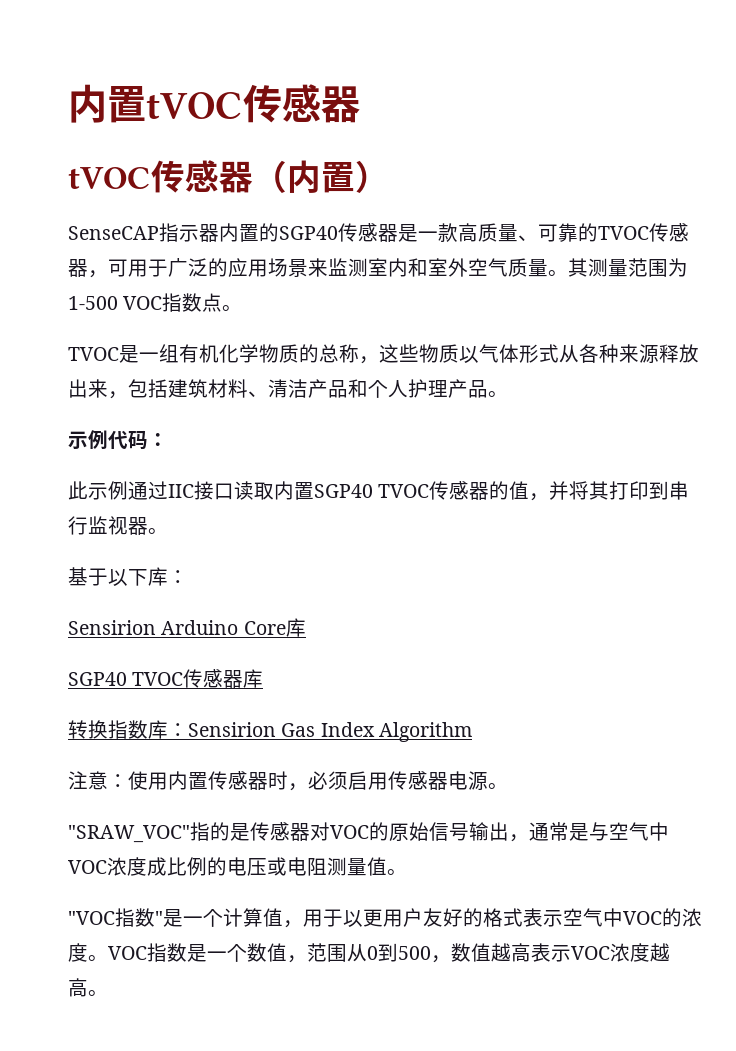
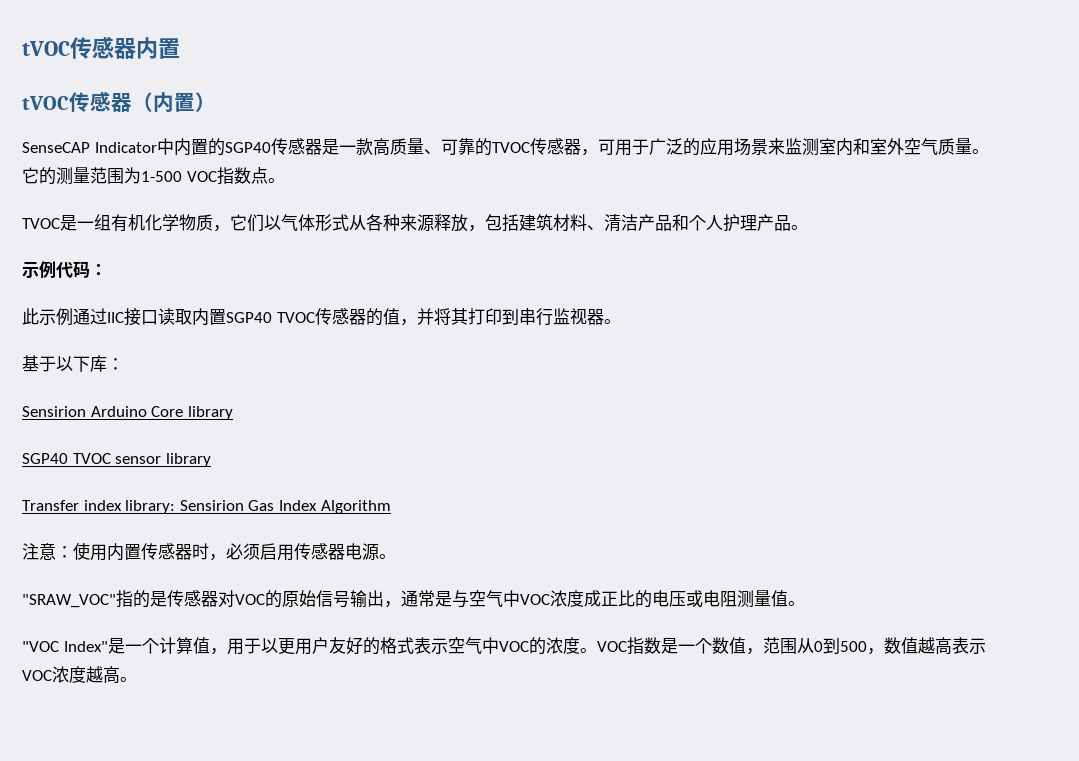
[68,84,360,123] 内置tVOC传感器 -> [22,36,180,59] tVOC传感器内置
[159,223,219,242] 指示器 -> [94,138,174,155] Indicator中
[568,258,588,277] 其 -> [22,167,56,185] 它的
[299,344,459,364] 的总称，这些物质 -> [213,214,264,232] ，它们
[68,379,108,398] 出来 -> (468, 223) none
[285,618,306,637] [68,669,264,688] [68,720,188,739] 库 // SGP40 TVOC传感器库 // 转换指数库： -> [187,406,233,420] [22,453,211,467] [22,500,176,514] library // SGP40 TVOC sensor library // Transfer index library:
[167,857,207,876] 比例 -> [601,590,635,607] 正比
[115,908,163,927] 指数" -> [63,641,108,652] Index"

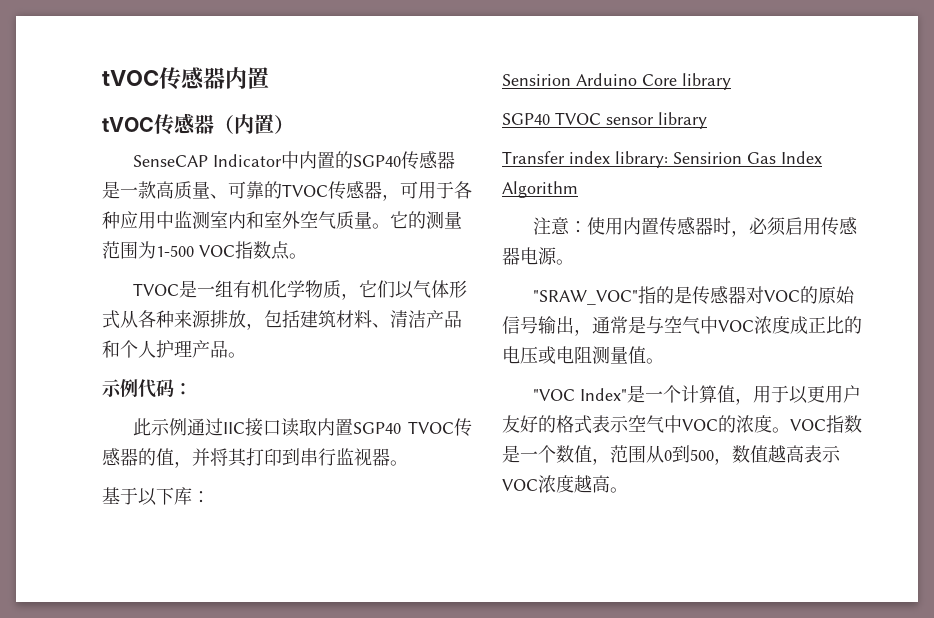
[648,138,785,156] 广泛的应用场景来 -> [454,181,472,199] [102,211,174,229] 各种应用中
[434,214,451,231] 释 -> [210,310,228,328] 排

